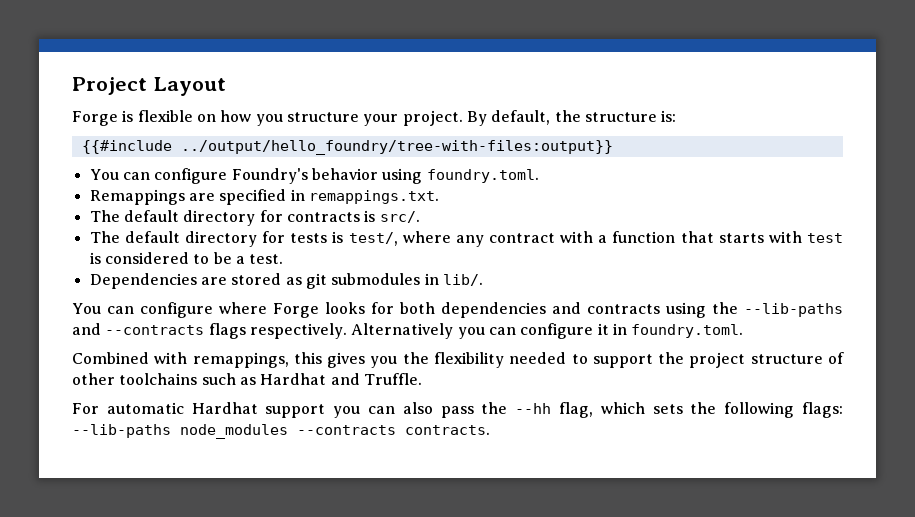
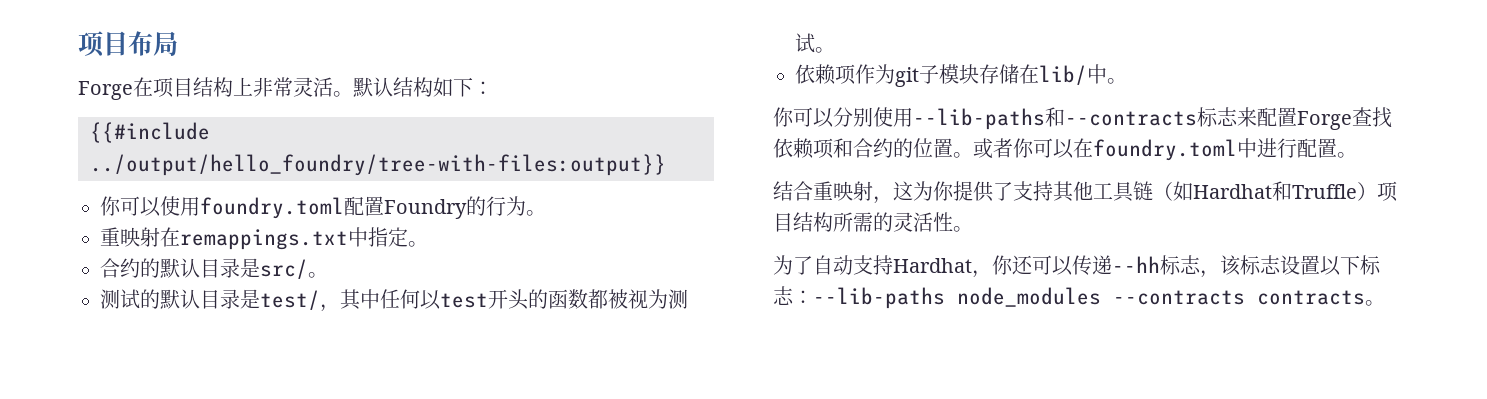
[72,77,226,96] [72,110,677,126] [81,140,613,155] [89,168,539,184] [89,189,439,205] [89,210,420,226] [89,231,843,247] [89,252,284,264] [89,273,483,289] [72,302,843,318] [72,323,744,339] [72,352,845,368] [72,373,422,385] [72,402,843,418] Project Layout // Forge is flexible on how you structure your project. By default, the structure is: // {{#include ../output/hello_foundry/tree-with-files:output}} // You can configure Foundry's behavior using foundry.toml. // Remappings are specified in remappings.txt. // The default directory for contracts is src/. // The default directory for tests is test/, where any contract with a function that starts with test is considered to be a test. // Dependencies are stored as git submodules in lib/. // You can configure where Forge looks for both dependencies and contracts using the --lib-paths and --contracts flags respectively. Alternatively you can configure it in foundry.toml. // Combined with remappings, this gives you the flexibility needed to support the project structure of other toolchains such as Hardhat and Truffle. // For automatic Hardhat support you can also pass the --hh flag, which sets the following flags: -> [78,31,178,57] [78,77,493,100] [90,122,210,143] [90,154,666,176] [100,196,546,219] [100,227,428,250] [100,258,328,279] [100,289,688,312] [795,33,835,53] [795,64,1127,87] [773,107,1392,130] [773,138,1357,161] [773,181,1398,204] [773,212,973,232] [773,255,1381,278] [773,286,813,305] 项目布局 // Forge在项目结构上非常灵活。默认结构如下： // {{#include ../output/hello_foundry/tree-with-files:output}} // 你可以使用foundry.toml配置Foundry的行为。 // 重映射在remappings.txt中指定。 // 合约的默认目录是src/。 // 测试的默认目录是test/，其中任何以test开头的函数都被视为测试。 // 依赖项作为git子模块存储在lib/中。 // 你可以分别使用--lib-paths和--contracts标志来配置Forge查找依赖项和合约的位置。或者你可以在foundry.toml中进行配置。 // 结合重映射，这为你提供了支持其他工具链（如Hardhat和Truffle）项目结构所需的灵活性。 // 为了自动支持Hardhat，你还可以传递--hh标志，该标志设置以下标志：
[405,425,490,435] contracts. -> [1257,290,1385,306] contracts。

